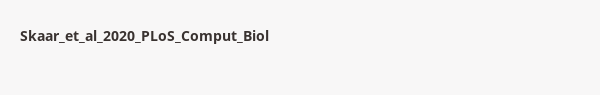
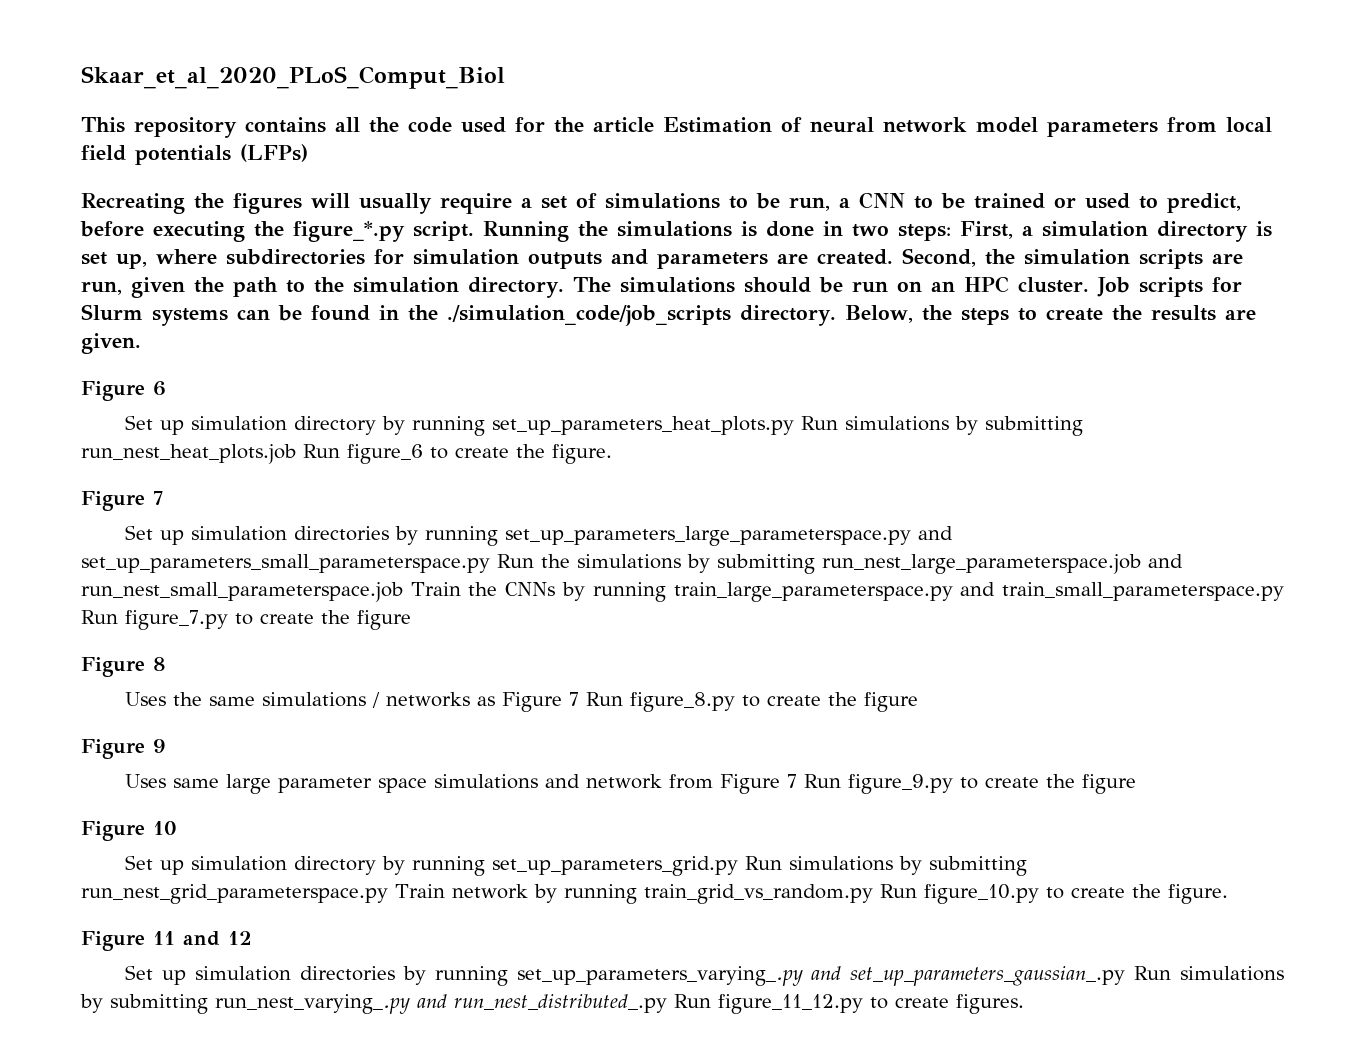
(269, 37) none -> [81,117,1272,138] [81,144,308,165] [81,192,1241,214] [80,221,1272,242] [81,248,1243,269] [81,276,1242,298] [81,304,1256,326] [81,333,141,354] [81,381,166,401] [125,415,1084,436] [81,444,612,464] [81,491,163,511] [125,525,954,546] [81,554,1183,574] [81,582,1284,602] [81,610,411,630] [81,657,165,677] [125,692,919,712] [81,739,166,759] [125,774,1137,794] [81,821,177,841] [125,855,1028,876] [81,884,1228,904] [81,931,252,951] [125,965,1285,986] [80,994,1024,1014] // This repository contains all the code used for the article Estimation of neural network model parameters from local field potentials (LFPs) // Recreating the figures will usually require a set of simulations to be run, a CNN to be trained or used to predict, before executing the figure_*.py script. Running the simulations is done in two steps: First, a simulation directory is set up, where subdirectories for simulation outputs and parameters are created. Second, the simulation scripts are run, given the path to the simulation directory. The simulations should be run on an HPC cluster. Job scripts for Slurm systems can be found in the ./simulation_code/job_scripts directory. Below, the steps to create the results are given. // Figure 6 // Set up simulation directory by running set_up_parameters_heat_plots.py Run simulations by submitting run_nest_heat_plots.job Run figure_6 to create the figure. // Figure 7 // Set up simulation directories by running set_up_parameters_large_parameterspace.py and set_up_parameters_small_parameterspace.py Run the simulations by submitting run_nest_large_parameterspace.job and run_nest_small_parameterspace.job Train the CNNs by running train_large_parameterspace.py and train_small_parameterspace.py Run figure_7.py to create the figure // Figure 8 // Uses the same simulations / networks as Figure 7 Run figure_8.py to create the figure // Figure 9 // Uses same large parameter space simulations and network from Figure 7 Run figure_9.py to create the figure // Figure 10 // Set up simulation directory by running set_up_parameters_grid.py Run simulations by submitting run_nest_grid_parameterspace.py Train network by running train_grid_vs_random.py Run figure_10.py to create the figure. // Figure 11 and 12 // Set up simulation directories by running set_up_parameters_varying_.py and set_up_parameters_gaussian_.py Run simulations by submitting run_nest_varying_.py and run_nest_distributed_.py Run figure_11_12.py to create figures.

